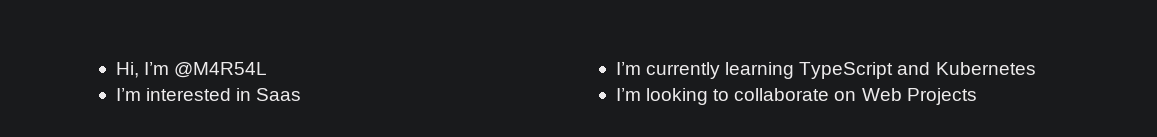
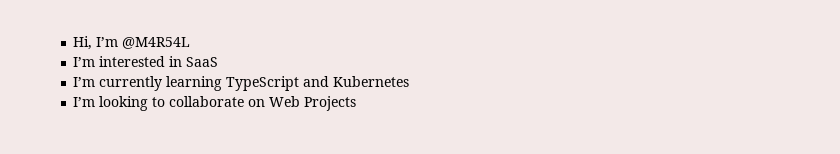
[256,88,302,101] Saas -> [186,57,219,67] SaaS

